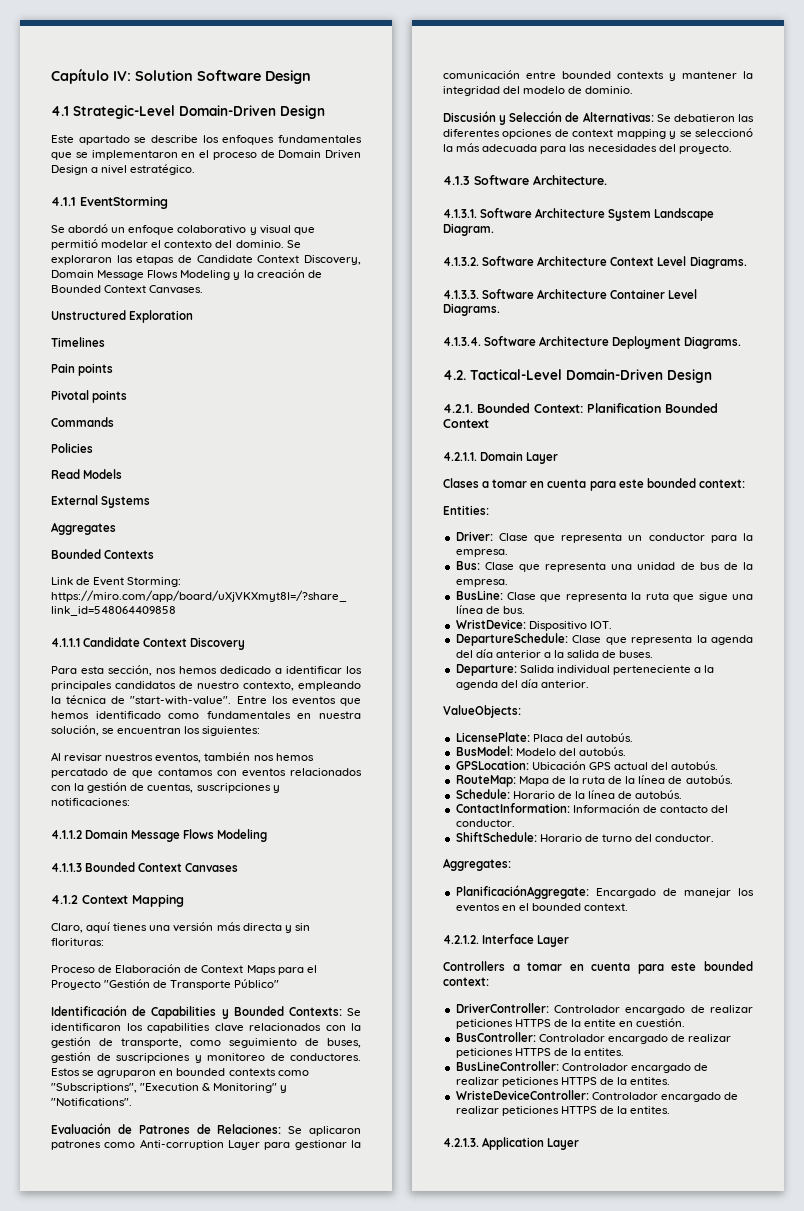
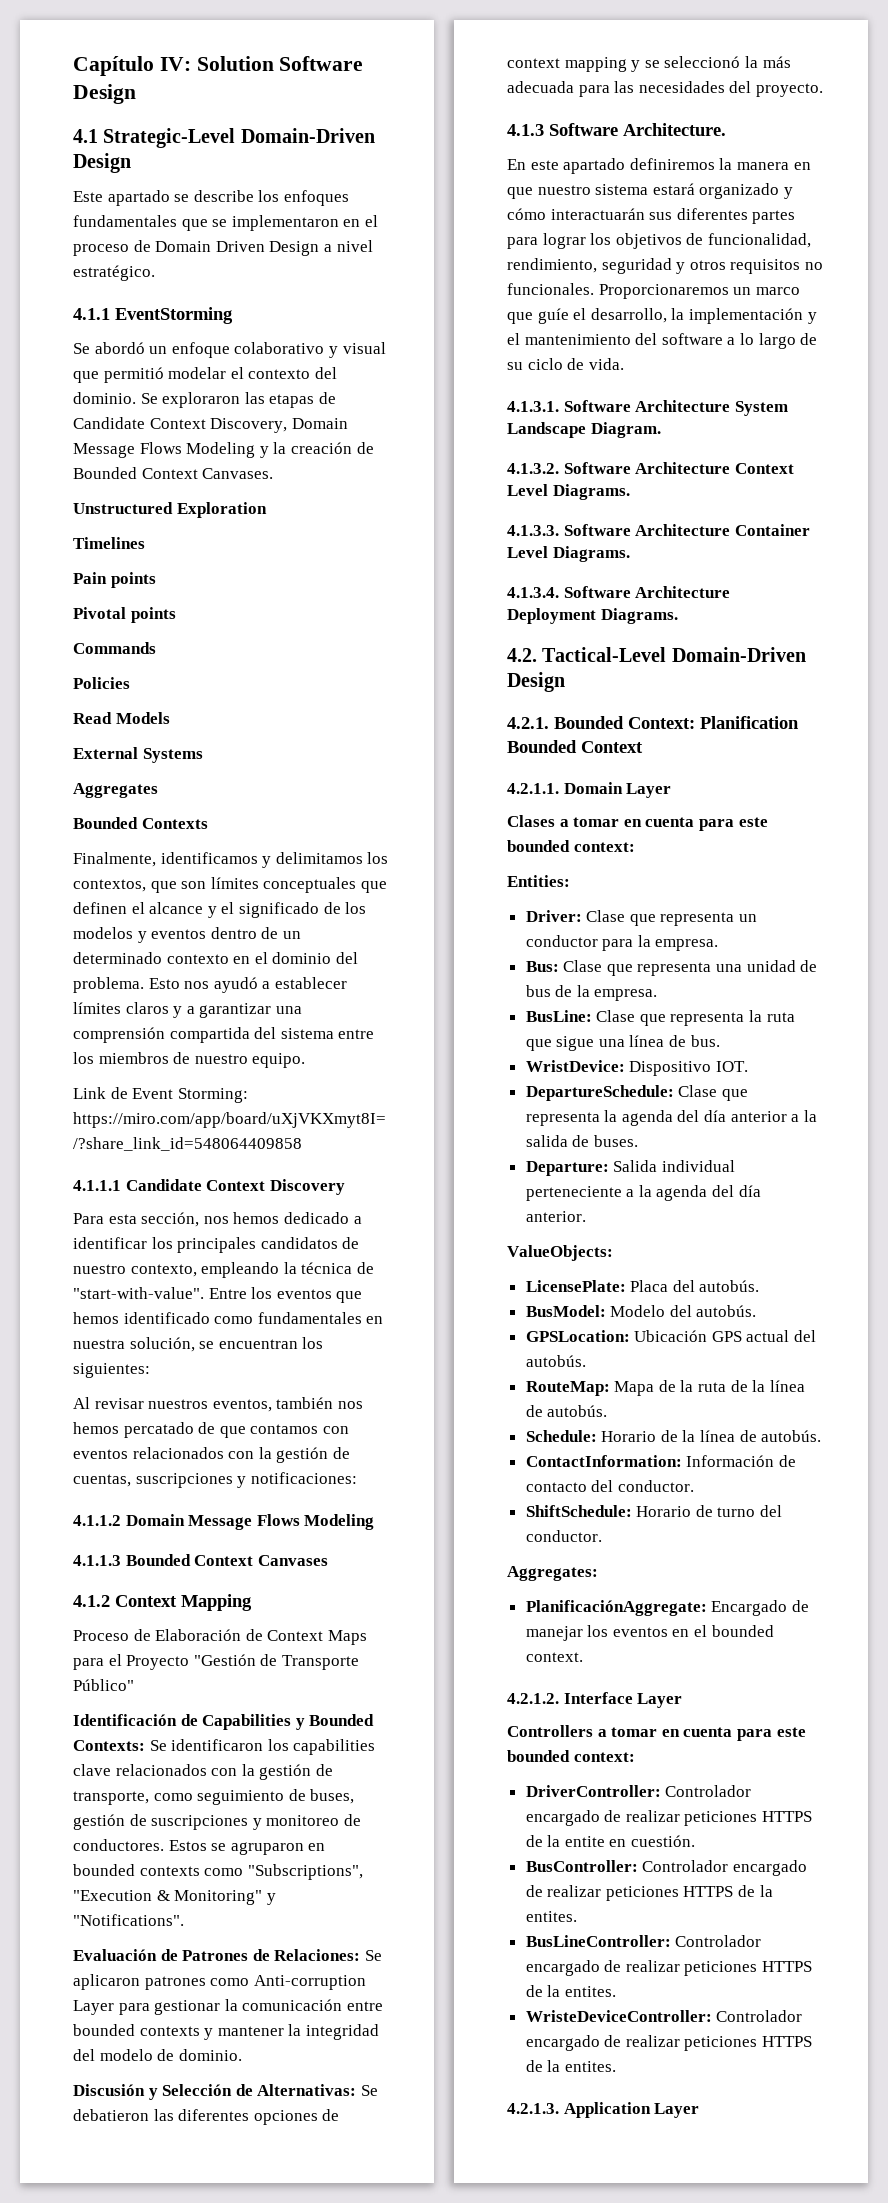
(155, 554) none -> [73,852,389,868] [73,877,387,893] [73,902,367,918] [73,927,301,943] [73,952,358,964] [73,977,347,993] [73,1002,302,1018] [73,1027,375,1043] [73,1052,306,1068] // Finalmente, identificamos y delimitamos los contextos, que son límites conceptuales que definen el alcance y el significado de los modelos y eventos dentro de un determinado contexto en el dominio del problema. Esto nos ayudó a establecer límites claros y a garantizar una comprensión compartida del sistema entre los miembros de nuestro equipo.
[51,922,310,933] [51,938,104,946] // Claro, aquí tienes una versión más directa y sin florituras: -> (252, 1602) none
(607, 180) none -> [507,158,811,174] [507,183,793,199] [507,208,796,224] [507,233,811,249] [507,258,823,274] [507,283,800,299] [507,308,817,324] [507,333,818,349] [507,358,624,370] // En este apartado definiremos la manera en que nuestro sistema estará organizado y cómo interactuarán sus diferentes partes para lograr los objetivos de funcionalidad, rendimiento, seguridad y otros requisitos no funcionales. Proporcionaremos un marco que guíe el desarrollo, la implementación y el mantenimiento del software a lo largo de su ciclo de vida.

